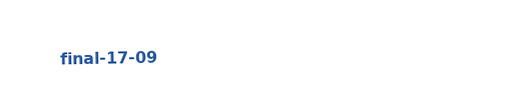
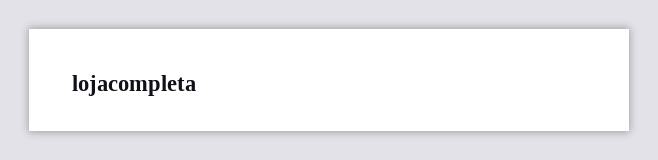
[60,50,158,65] final-17-09 -> [72,75,196,96] lojacompleta

